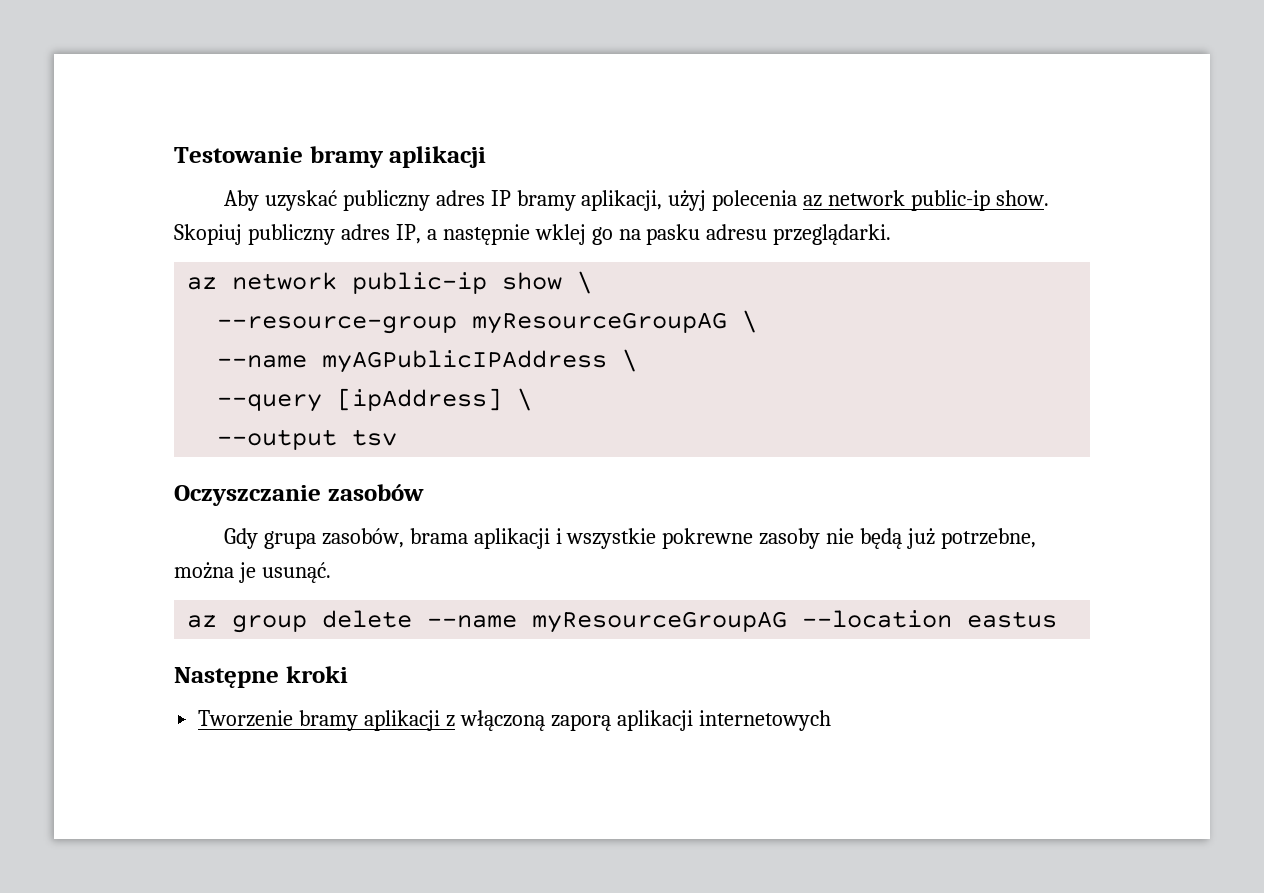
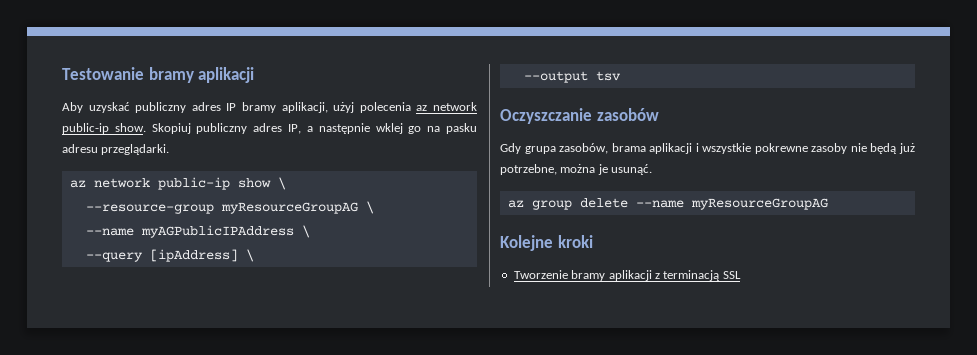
[802,610,1058,628] [174,667,279,688] --location eastus // Następne -> [500,235,553,251] // Kolejne
[459,710,831,731] włączoną zaporą aplikacji internetowych -> [663,270,741,281] terminacją SSL

